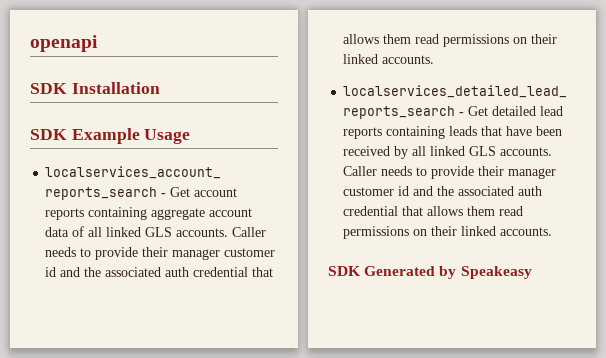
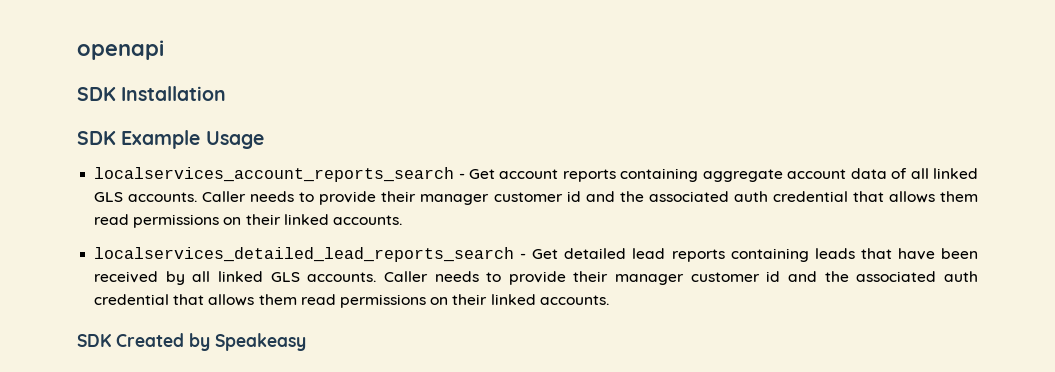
[364,266,436,276] Generated -> [116,333,184,347] Created

